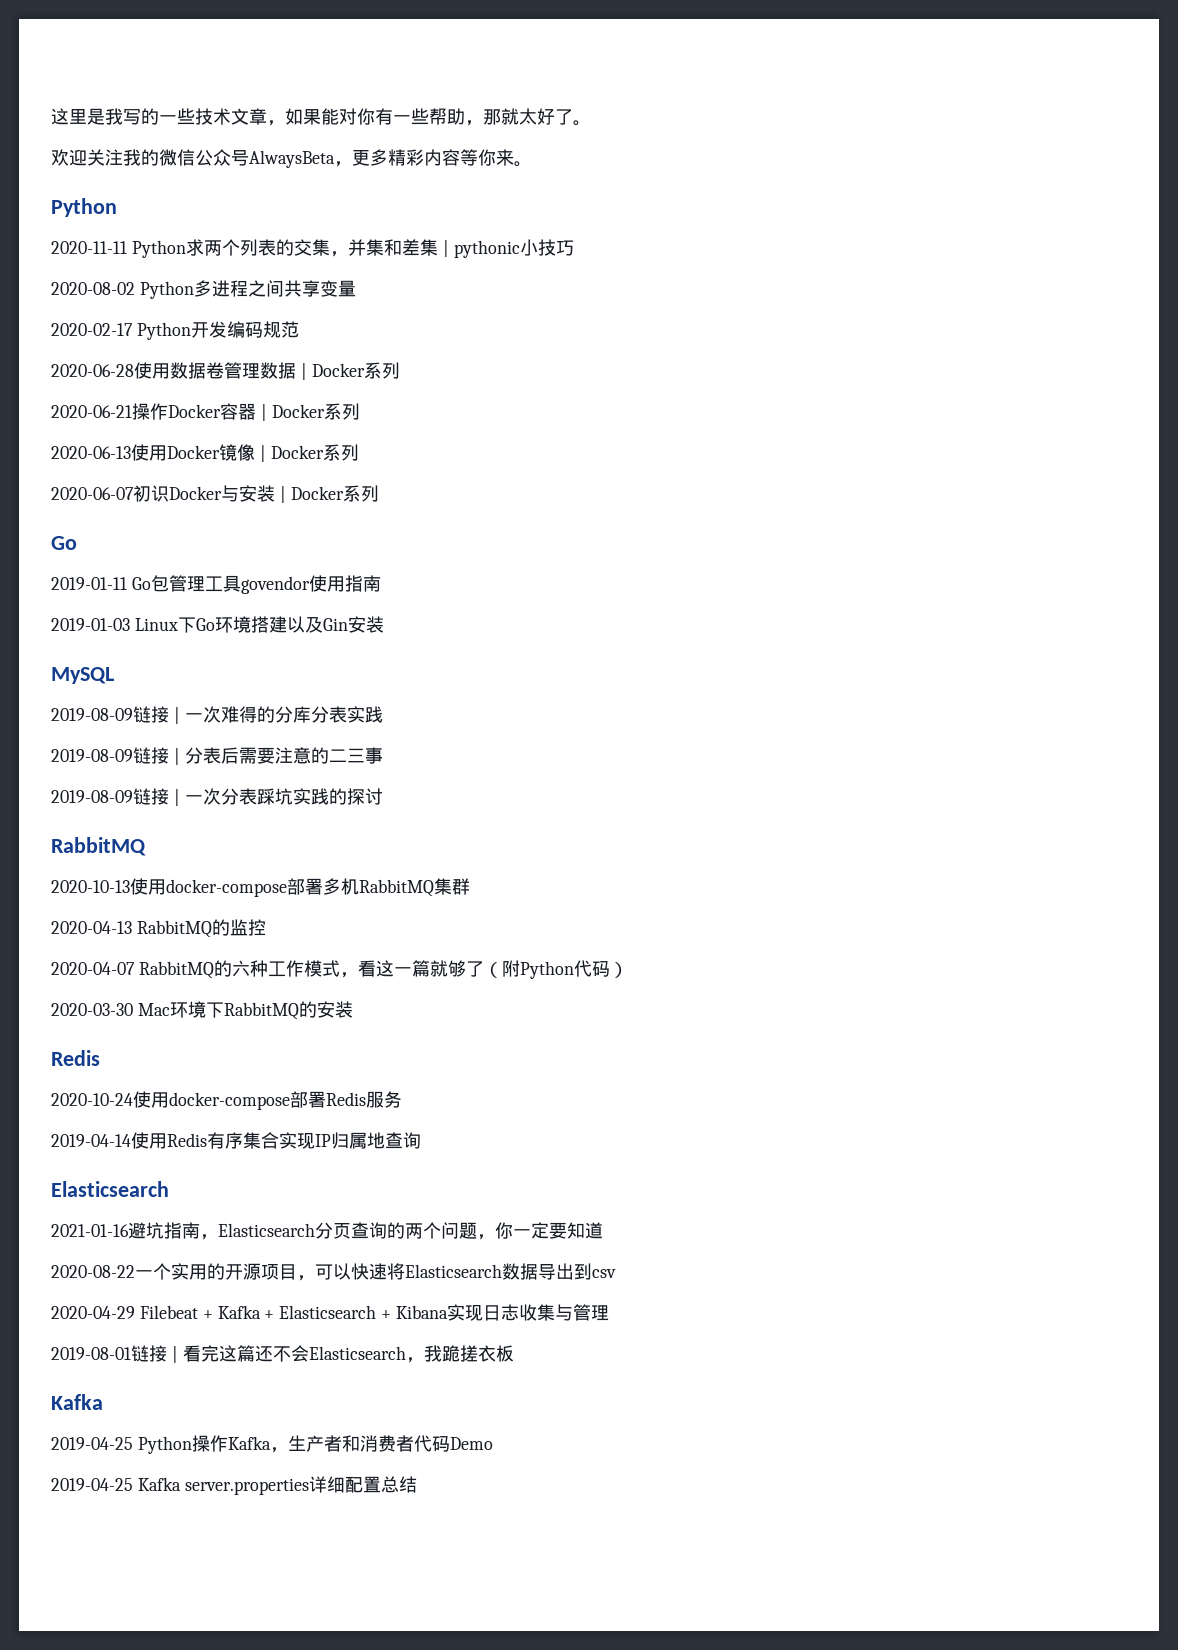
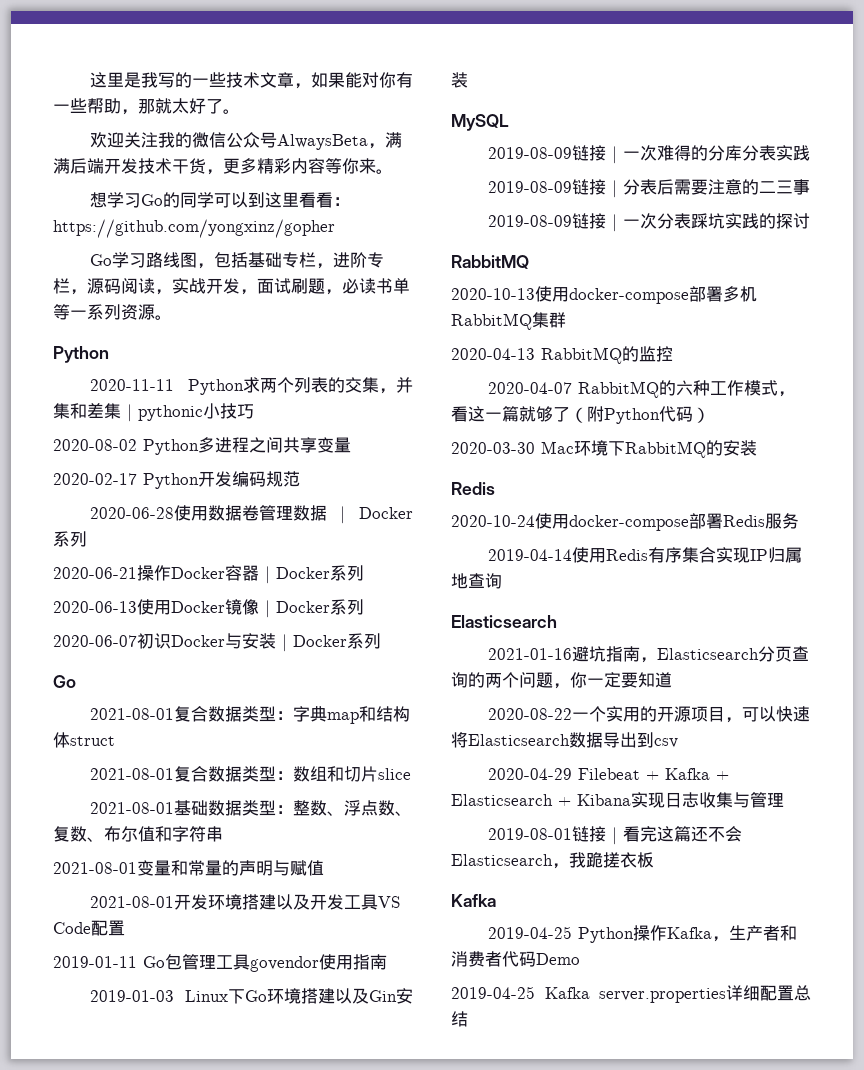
(352, 164) none -> [384,132,402,148] [53,158,223,175] 满满后端开发技术干货，
(532, 164) none -> [89,192,350,208] [53,219,335,238] [89,252,384,269] [53,278,410,295] [53,304,172,320] // 想学习Go的同学可以到这里看看：https://github.com/yongxinz/gopher // Go学习路线图，包括基础专栏，进阶专栏，源码阅读，实战开发，面试刷题，必读书单等一系列资源。
(77, 543) none -> [89,706,410,724] [53,732,115,748] [89,766,411,782] [89,800,412,816] [53,826,223,842] [53,860,324,876] [89,894,400,910] [53,920,125,936] // 2021-08-01复合数据类型：字典map和结构体struct // 2021-08-01复合数据类型：数组和切片slice // 2021-08-01基础数据类型：整数、浮点数、复数、布尔值和字符串 // 2021-08-01变量和常量的声明与赋值 // 2021-08-01开发环境搭建以及开发工具VS Code配置

